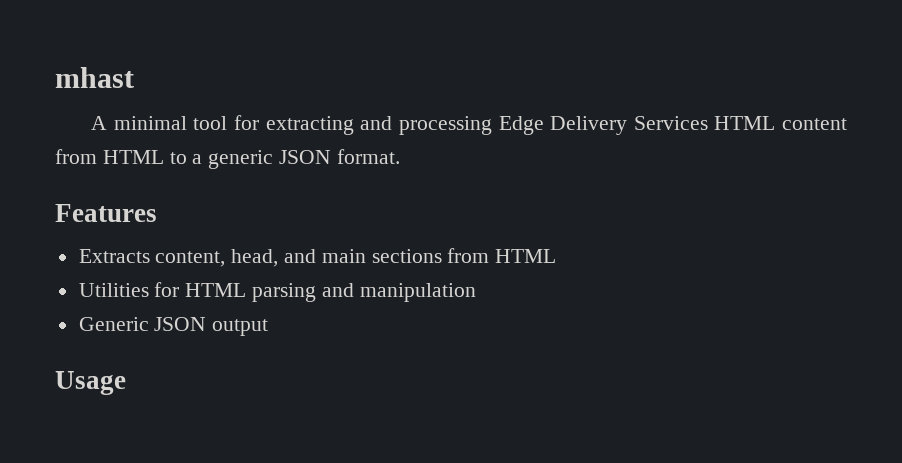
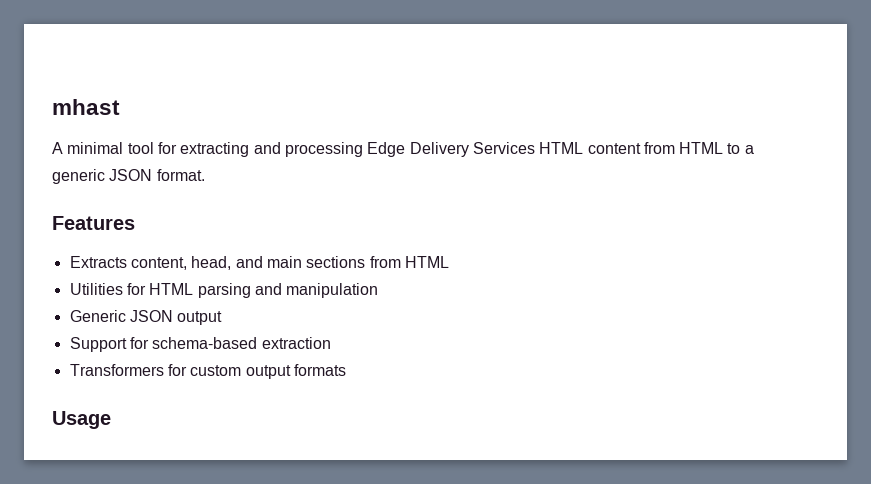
(269, 327) none -> [69,337,331,352] [69,364,346,379] // Support for schema-based extraction // Transformers for custom output formats

